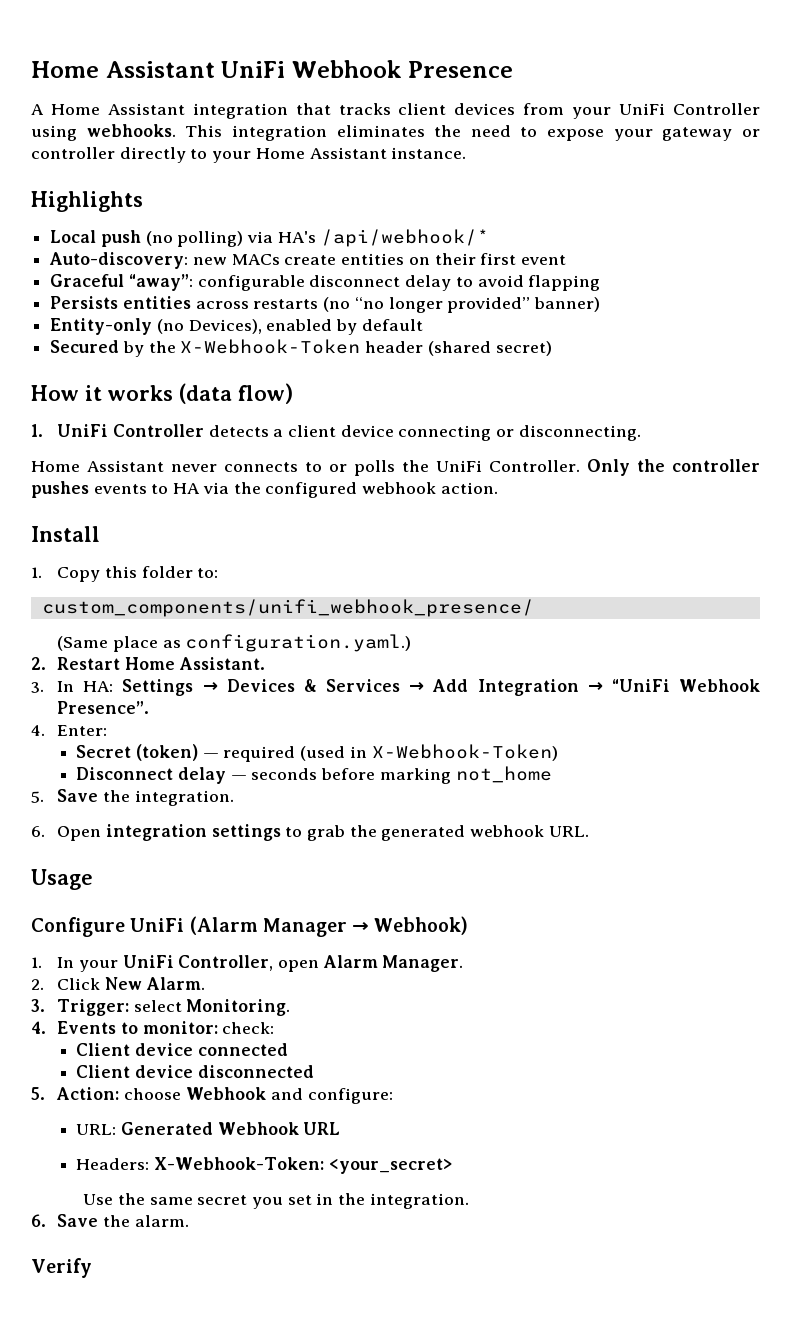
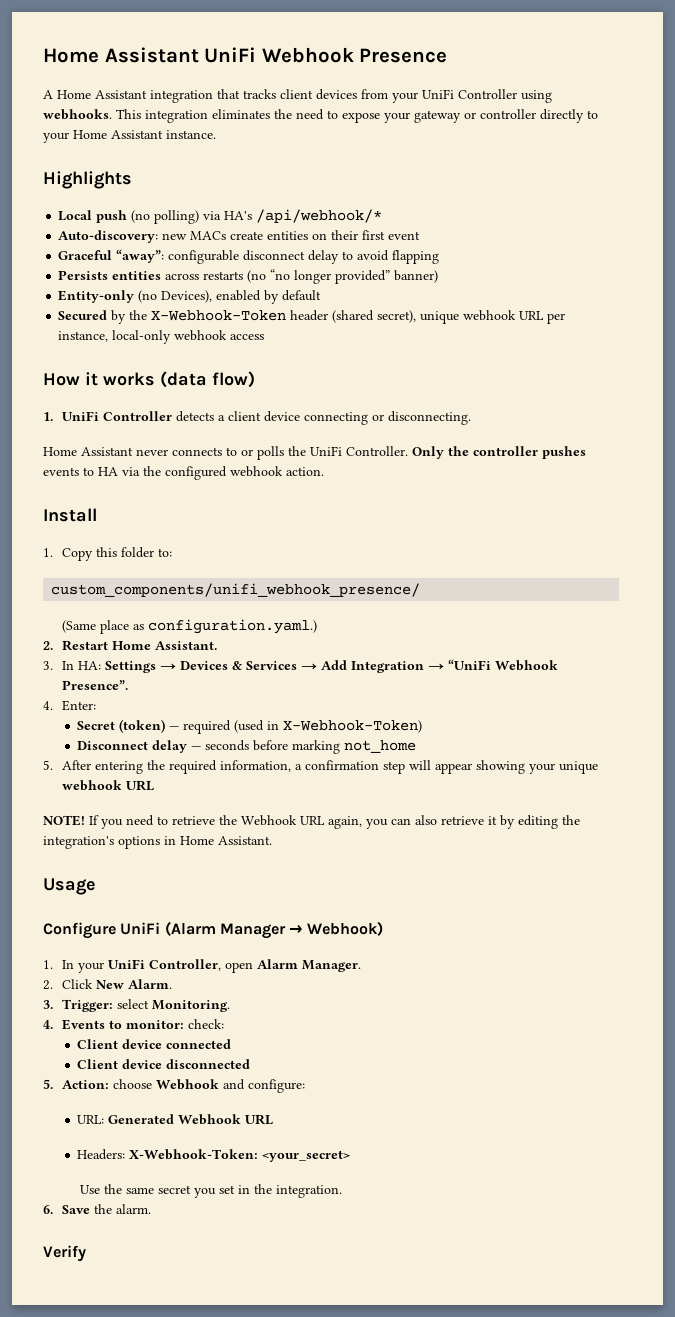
[495,341,552,356] secret) -> [377,310,566,324] [58,330,265,344] secret), unique webhook URL per instance, local-only webhook access
[57,789,234,806] [31,824,589,841] Save the integration. // 6. Open integration settings to grab the generated webhook URL. -> [61,760,598,774] [61,780,154,791] [43,815,580,829] [43,836,272,849] After entering the required information, a confirmation step will appear showing your unique webhook URL // NOTE! If you need to retrieve the Webhook URL again, you can also retrieve it by editing the integration's options in Home Assistant.

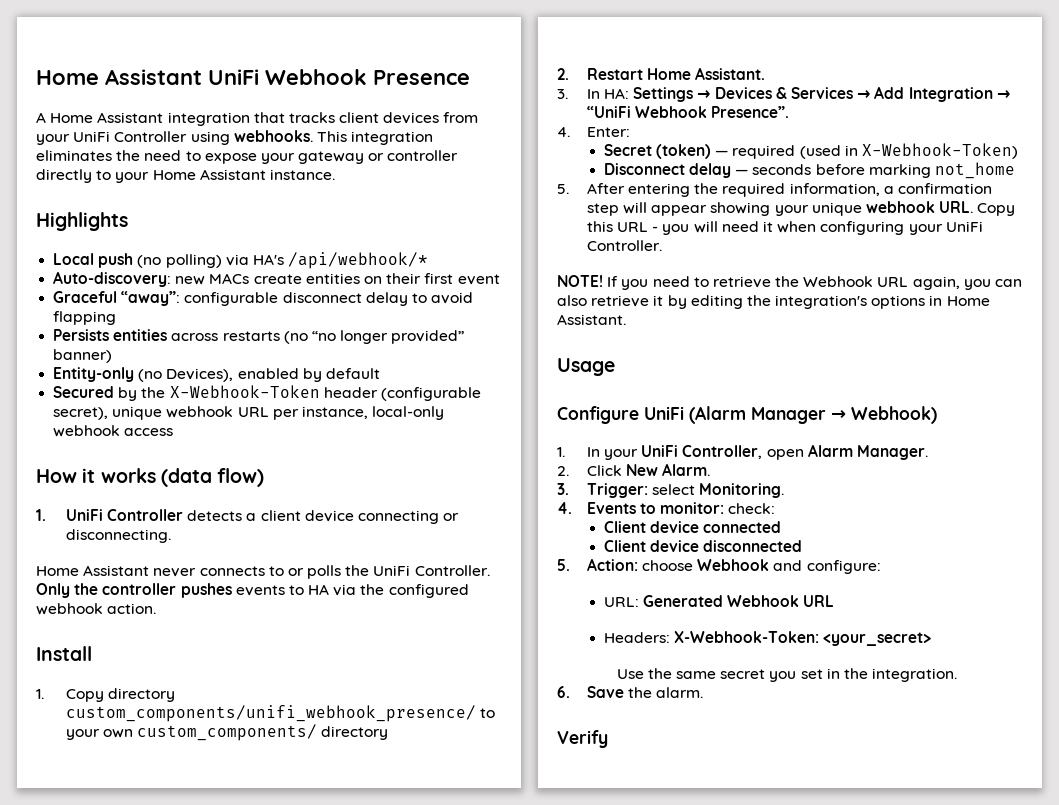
[332,310,375,323] (shared -> [380,387,481,401] (configurable
[95,547,172,558] [51,583,421,597] [61,619,317,634] this folder to: // custom_components/unifi_webhook_presence/ // (Same place as configuration.yaml.) -> [108,688,176,702] [65,705,496,722] [65,724,389,741] directory custom_components/unifi_webhook_presence/ to your own custom_components/ directory
[125,780,154,791] URL -> [939,201,1016,216] [586,221,983,235] [586,240,662,251] URL. Copy this URL - you will need it when configuring your UniFi Controller.

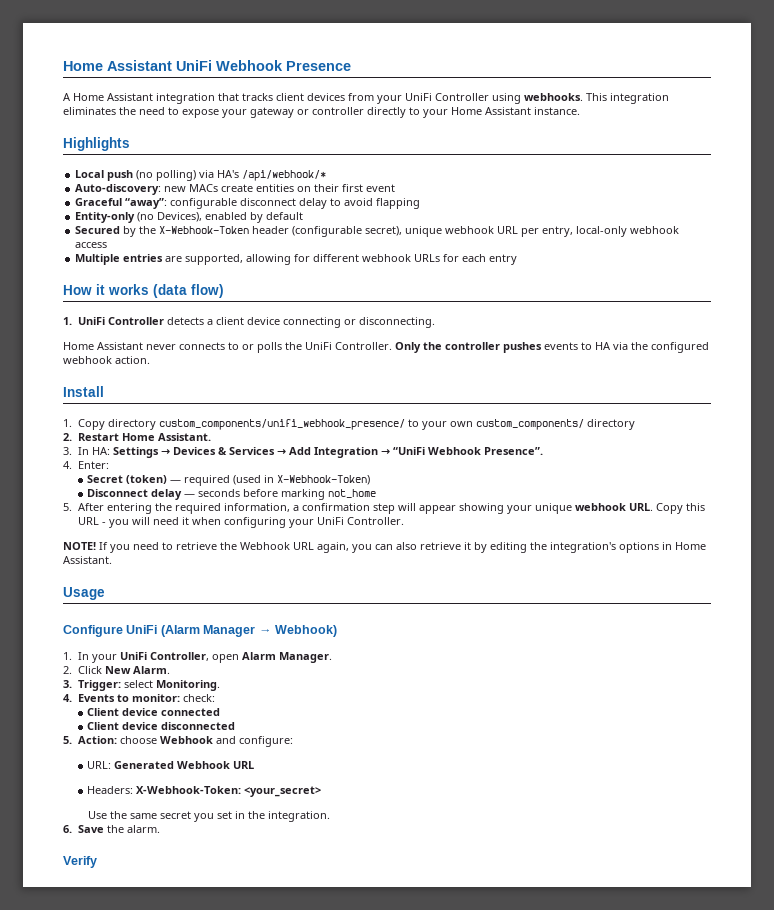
[53,329,465,344] [53,349,113,363] // Persists entities across restarts (no “no longer provided” banner) -> (421, 203) none
[301,406,368,419] instance, -> [542,226,574,237] entry,
(174, 432) none -> [75,254,518,265] // Multiple entries are supported, allowing for different webhook URLs for each entry

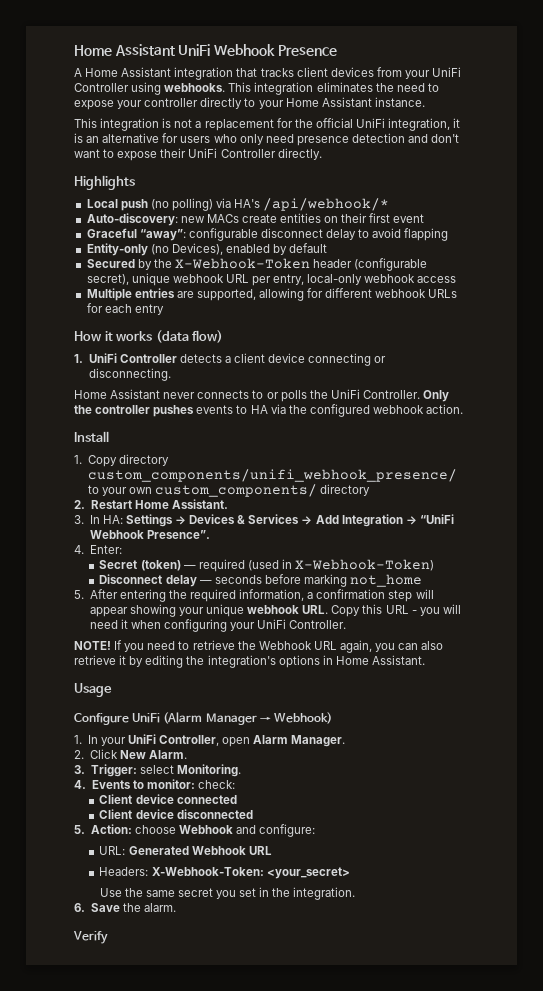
[250,107,309,118] gateway or -> (143, 104) none
(580, 111) none -> [74,118,461,131] [74,133,460,146] [74,148,322,161] // This integration is not a replacement for the official UniFi integration, it is an alternative for users who only need presence detection and don't want to expose their UniFi Controller directly.

